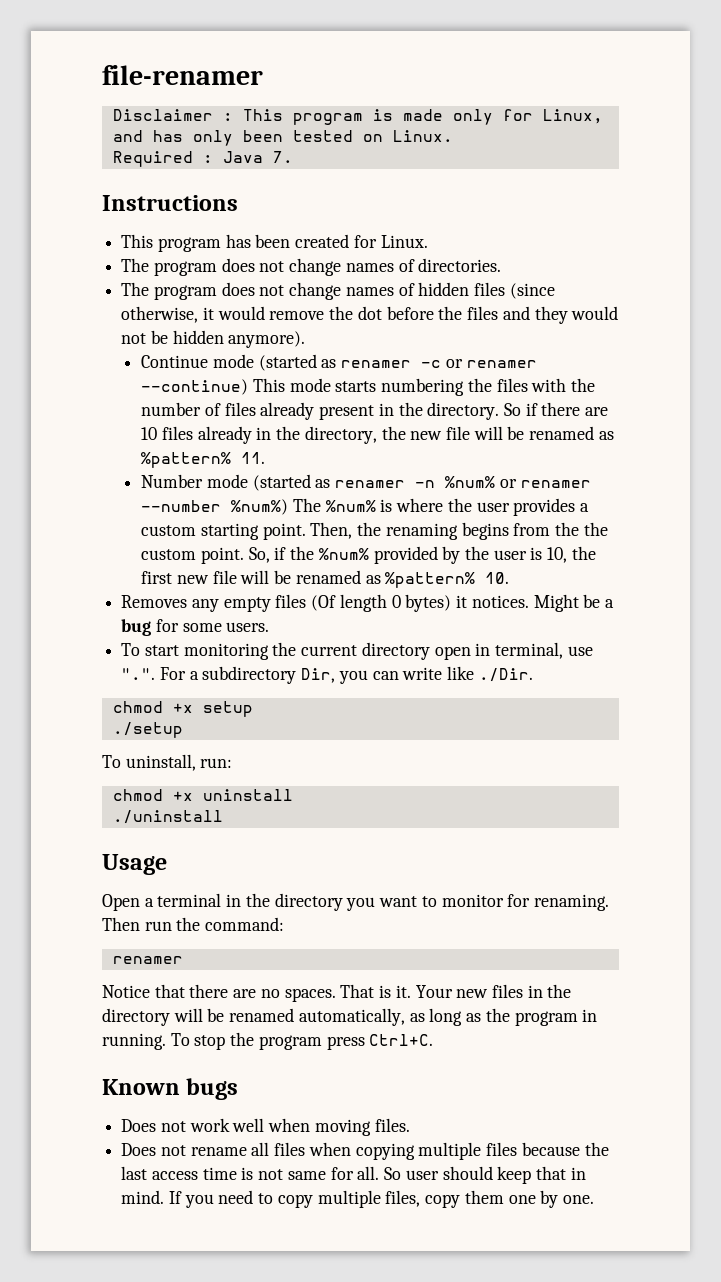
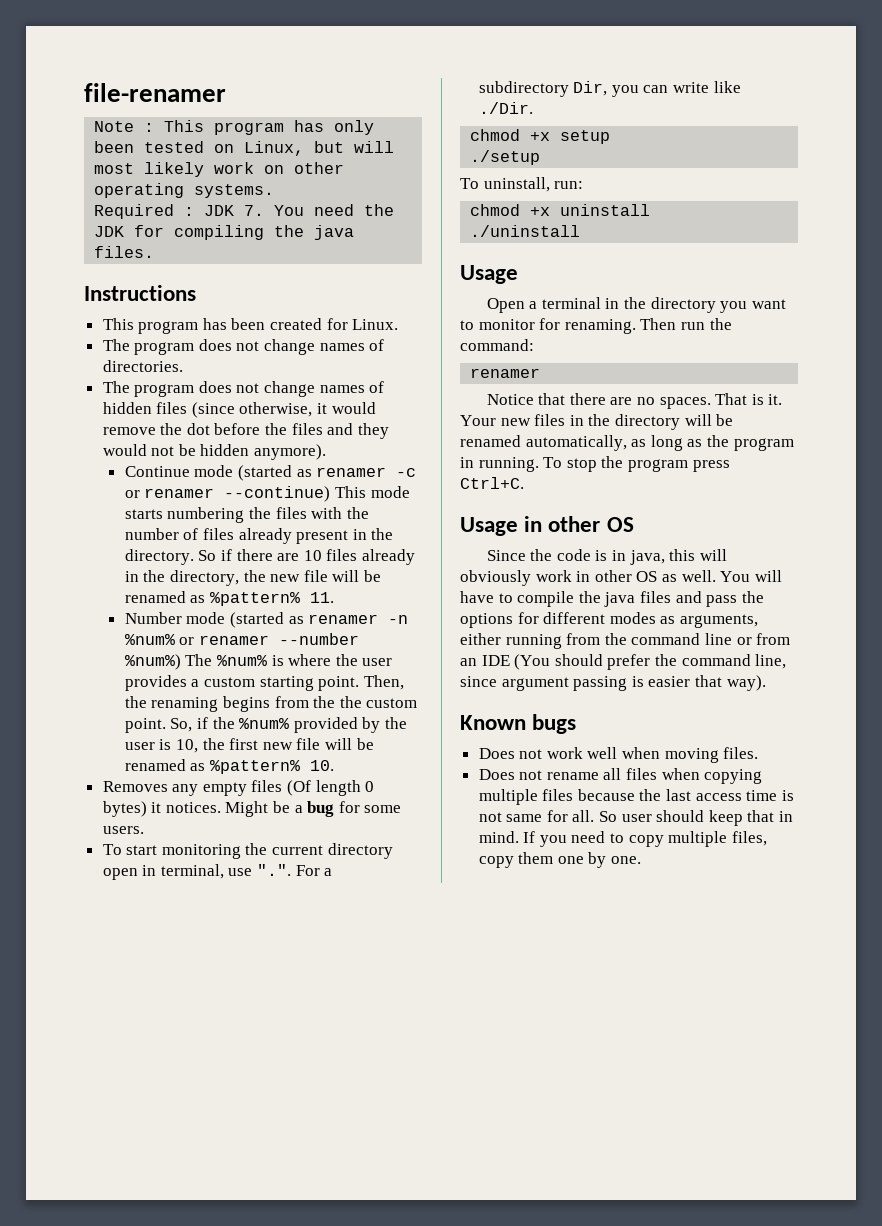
[112,109,213,121] Disclaimer -> [94,121,135,132] Note
[372,109,603,125] [112,130,143,142] is made only for Linux, and -> (285, 128) none
[392,130,453,142] Linux. -> [244,141,395,156] [94,162,345,177] [94,183,275,198] Linux, but will most likely work on other operating systems.
[222,151,263,163] Java -> [204,205,235,216] JDK
(293, 157) none -> [274,204,395,216] [94,225,355,240] [94,246,155,258] You need the JDK for compiling the java files.
(434, 1040) none -> [460,516,634,536] [486,549,727,565] [460,570,782,586] [460,591,764,607] [460,612,758,628] [460,633,791,649] [460,654,787,670] [460,675,766,691] // Usage in other OS // Since the code is in java, this will obviously work in other OS as well. You will have to compile the java files and pass the options for different modes as arguments, either running from the command line or from an IDE (You should prefer the command line, since argument passing is easier that way).

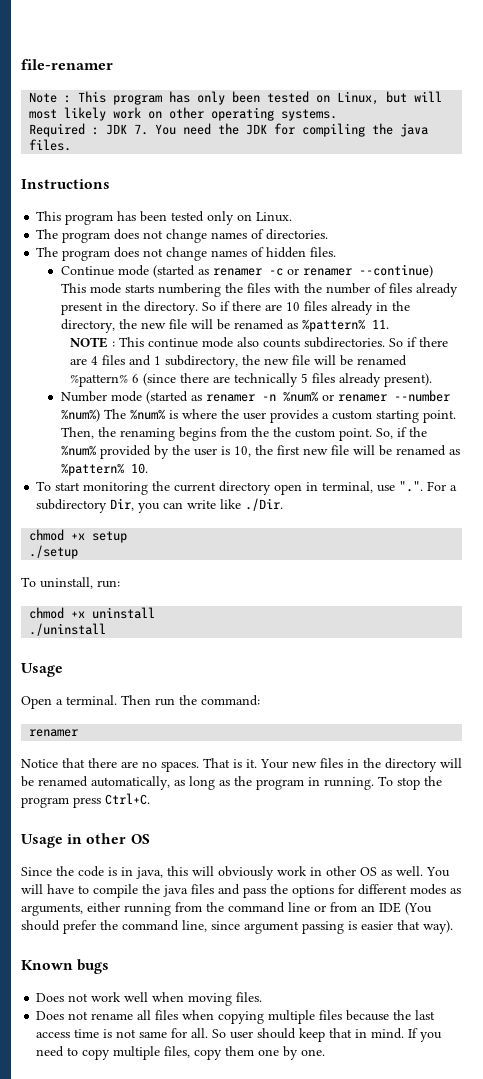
[270,318,348,330] created for -> [171,211,253,225] tested only on
[156,402,376,418] [102,423,389,439] [102,444,327,460] files (since otherwise, it would remove the dot before the files and they would not be hidden anymore). -> [310,247,337,257] files.
(334, 597) none -> [70,337,449,348] [70,355,408,369] [70,373,433,387] // NOTE : This continue mode also counts subdirectories. So if there are 4 files and 1 subdirectory, the new file will be renamed %pattern% 6 (since there are technically 5 files already present).
[102,780,375,796] [102,801,402,817] [102,826,144,834] // Removes any empty files (Of length 0 bytes) it notices. Might be a bug for some users. -> (149, 468) none
[541,297,786,313] [460,318,636,334] terminal in the directory you want to monitor for renaming. -> [66,695,117,705] terminal.

